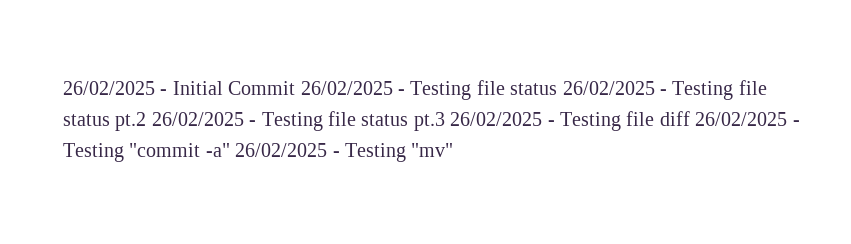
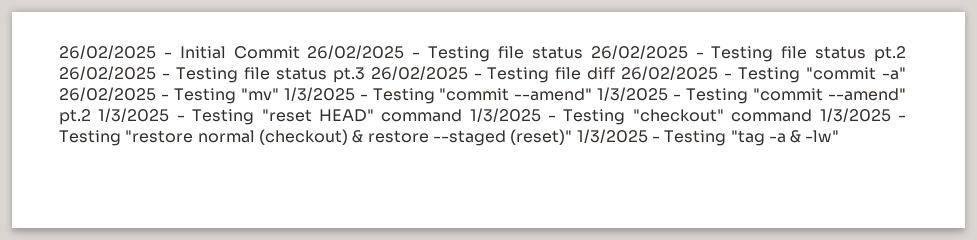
(454, 150) none -> [283,87,906,104] [59,108,906,125] [59,129,840,146] 1/3/2025 - Testing "commit --amend" 1/3/2025 - Testing "commit --amend" pt.2 1/3/2025 - Testing "reset HEAD" command 1/3/2025 - Testing "checkout" command 1/3/2025 - Testing "restore normal (checkout) & restore --staged (reset)" 1/3/2025 - Testing "tag -a & -lw"

